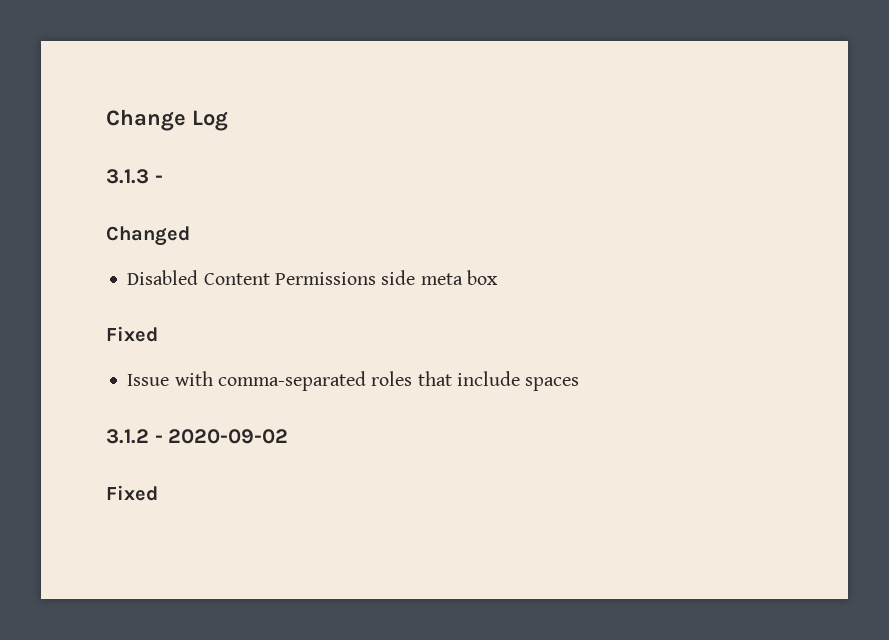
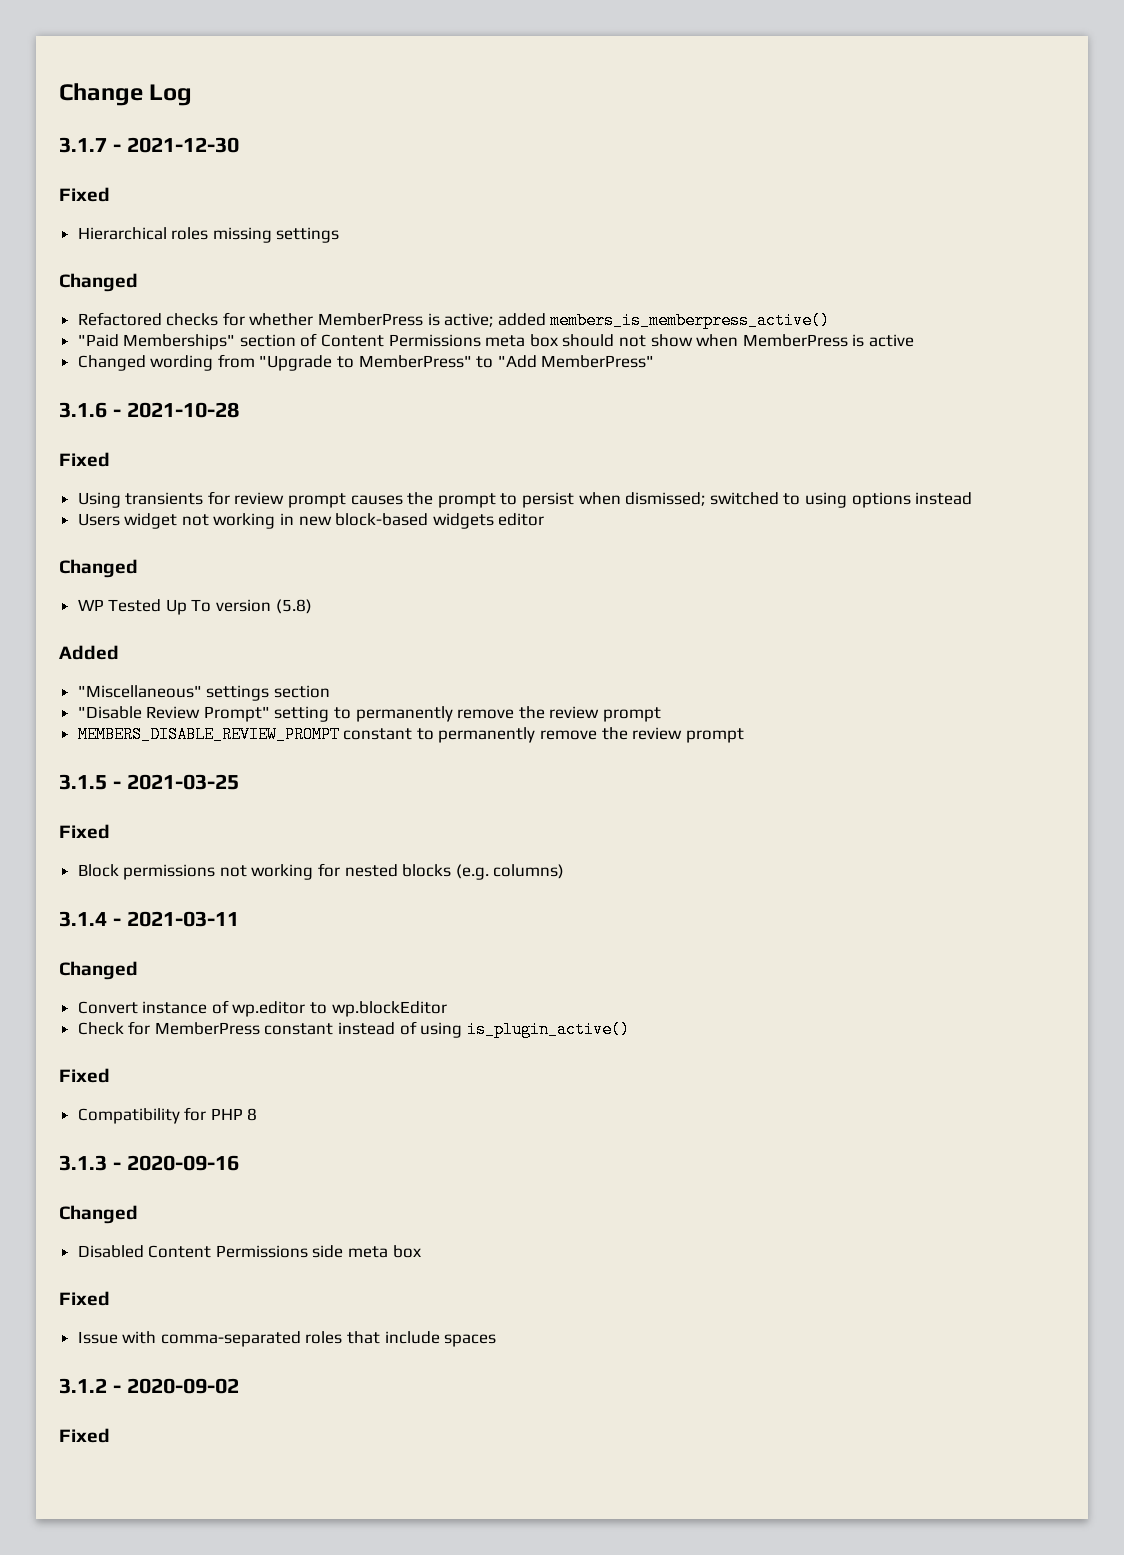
(228, 120) none -> [59,137,239,153] [59,187,110,202] [77,227,340,243] [59,273,138,292] [77,312,831,329] [77,333,914,350] [77,354,655,371] [59,402,239,418] [59,452,110,467] [77,491,973,508] [77,513,545,529] [59,559,138,578] [77,599,312,615] [59,645,119,660] [77,685,330,701] [77,706,662,722] [77,726,744,743] [59,774,239,790] [59,824,110,839] [77,863,565,880] [59,911,239,927] [59,961,138,980] [77,1000,447,1017] [77,1021,630,1038] [59,1068,110,1083] [77,1107,258,1124] // 3.1.7 - 2021-12-30 // Fixed // Hierarchical roles missing settings // Changed // Refactored checks for whether MemberPress is active; added members_is_memberpress_active() // "Paid Memberships" section of Content Permissions meta box should not show when MemberPress is active // Changed wording from "Upgrade to MemberPress" to "Add MemberPress" // 3.1.6 - 2021-10-28 // Fixed // Using transients for review prompt causes the prompt to persist when dismissed; switched to using options instead // Users widget not working in new block-based widgets editor // Changed // WP Tested Up To version (5.8) // Added // "Miscellaneous" settings section // "Disable Review Prompt" setting to permanently remove the review prompt // MEMBERS_DISABLE_REVIEW_PROMPT constant to permanently remove the review prompt // 3.1.5 - 2021-03-25 // Fixed // Block permissions not working for nested blocks (e.g. columns) // 3.1.4 - 2021-03-11 // Changed // Convert instance of wp.editor to wp.blockEditor // Check for MemberPress constant instead of using is_plugin_active() // Fixed // Compatibility for PHP 8
(163, 179) none -> [126,1155,239,1171] 2020-09-16

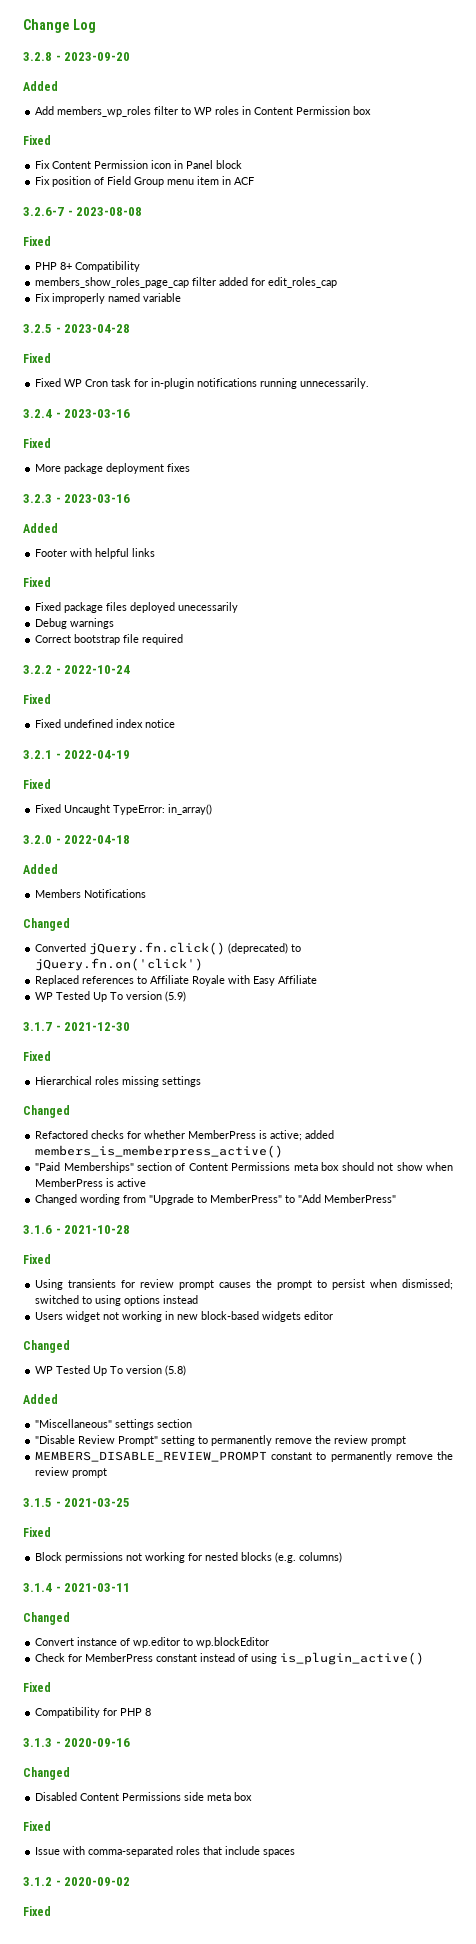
(193, 95) none -> [23,52,131,61] [23,81,58,91] [35,106,372,117] [23,135,51,145] [35,160,243,169] [35,176,255,187] [23,207,143,216] [23,236,51,246] [35,261,141,272] [35,277,338,288] [35,293,182,304] [23,324,131,333] [23,353,51,363] [35,378,370,389] [23,409,131,418] [23,438,51,448] [35,463,191,474] [23,494,131,503] [23,523,58,533] [35,548,156,559] [23,577,51,587] [35,602,239,613] [35,618,115,629] [35,634,184,645] [23,665,131,674] [23,694,51,704] [35,719,176,728] [23,750,131,759] [23,779,51,789] [35,804,213,815] [23,835,131,844] [23,864,58,874] [35,889,147,898] [23,918,70,931] [35,942,302,955] [35,958,204,971] [35,975,318,986] [35,991,187,1002] // 3.2.8 - 2023-09-20 // Added // Add members_wp_roles filter to WP roles in Content Permission box // Fixed // Fix Content Permission icon in Panel block // Fix position of Field Group menu item in ACF // 3.2.6-7 - 2023-08-08 // Fixed // PHP 8+ Compatibility // members_show_roles_page_cap filter added for edit_roles_cap // Fix improperly named variable // 3.2.5 - 2023-04-28 // Fixed // Fixed WP Cron task for in-plugin notifications running unnecessarily. // 3.2.4 - 2023-03-16 // Fixed // More package deployment fixes // 3.2.3 - 2023-03-16 // Added // Footer with helpful links // Fixed // Fixed package files deployed unecessarily // Debug warnings // Correct bootstrap file required // 3.2.2 - 2022-10-24 // Fixed // Fixed undefined index notice // 3.2.1 - 2022-04-19 // Fixed // Fixed Uncaught TypeError: in_array() // 3.2.0 - 2022-04-18 // Added // Members Notifications // Changed // Converted jQuery.fn.click() (deprecated) to jQuery.fn.on('click') // Replaced references to Affiliate Royale with Easy Affiliate // WP Tested Up To version (5.9)

